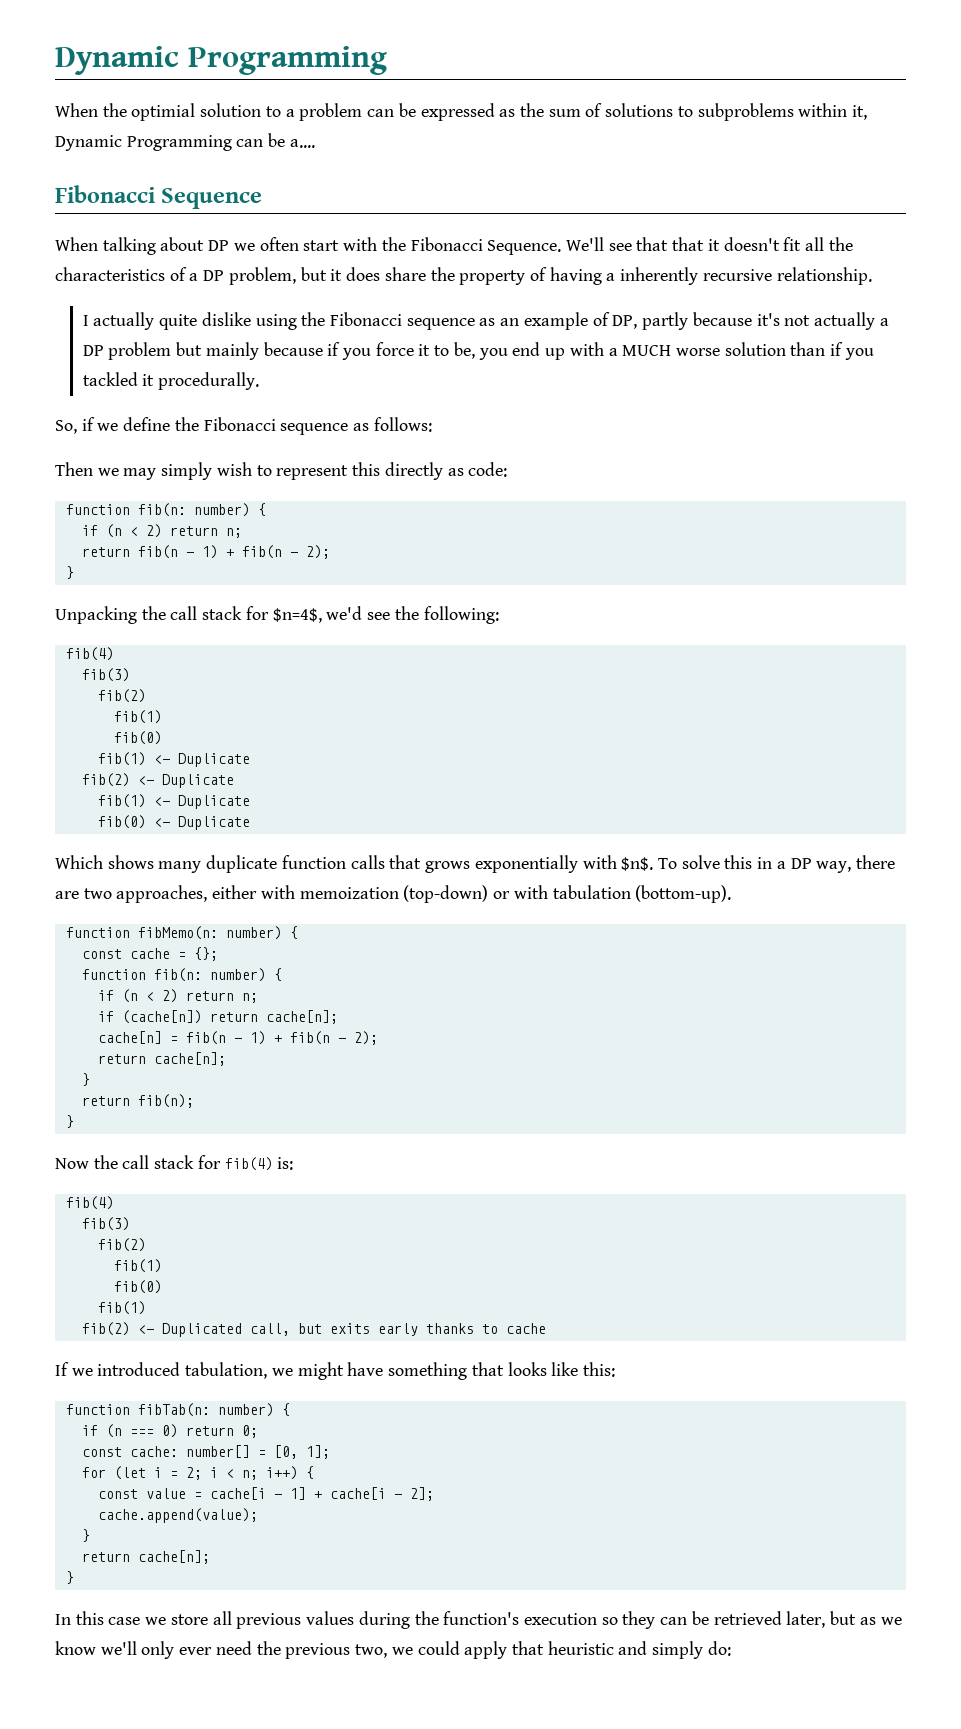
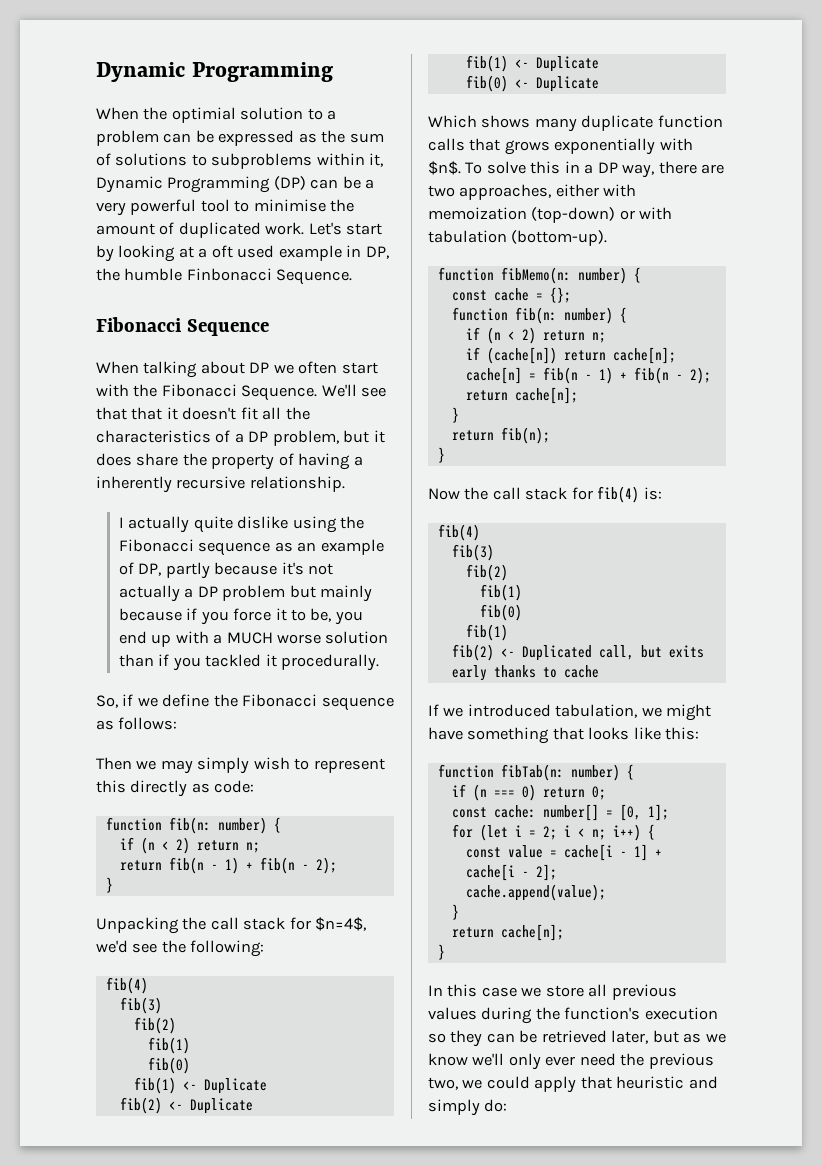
[236,133,315,148] can be a.... -> [273,176,375,190] [96,199,355,216] [96,222,383,238] [96,245,389,262] [96,268,353,285] (DP) can be a very powerful tool to minimise the amount of duplicated work. Let's start by looking at a oft used example in DP, the humble Finbonacci Sequence.

